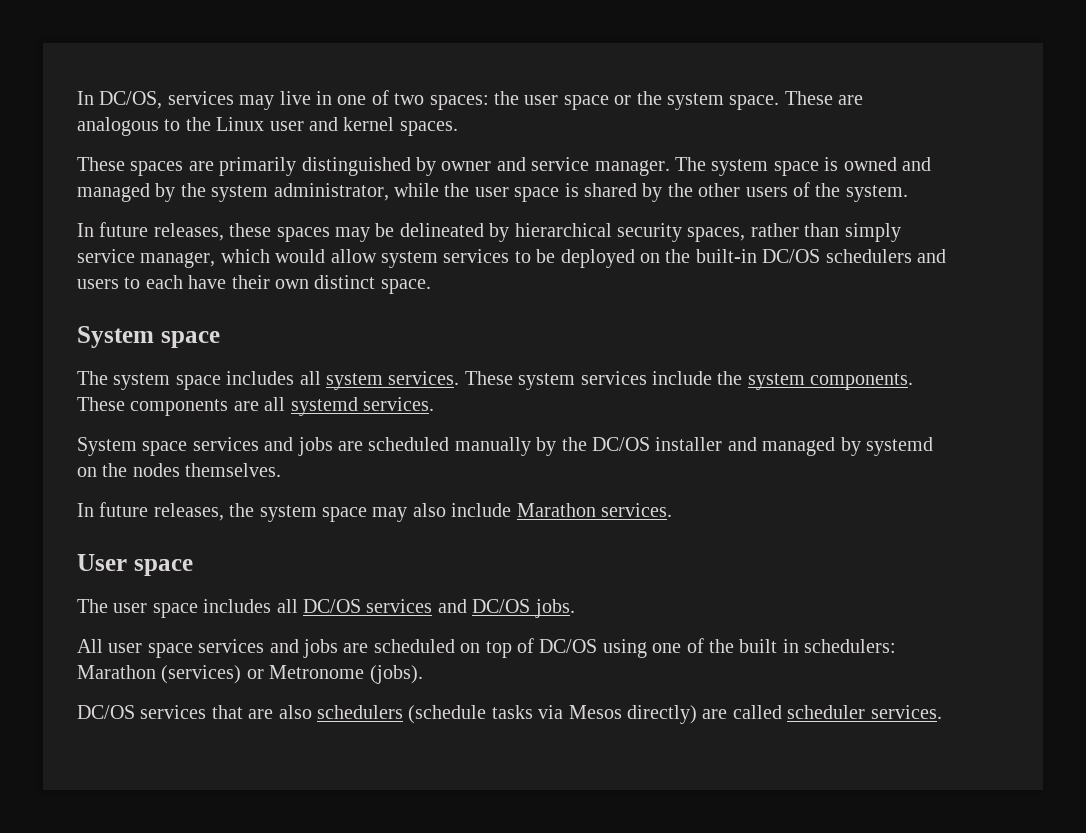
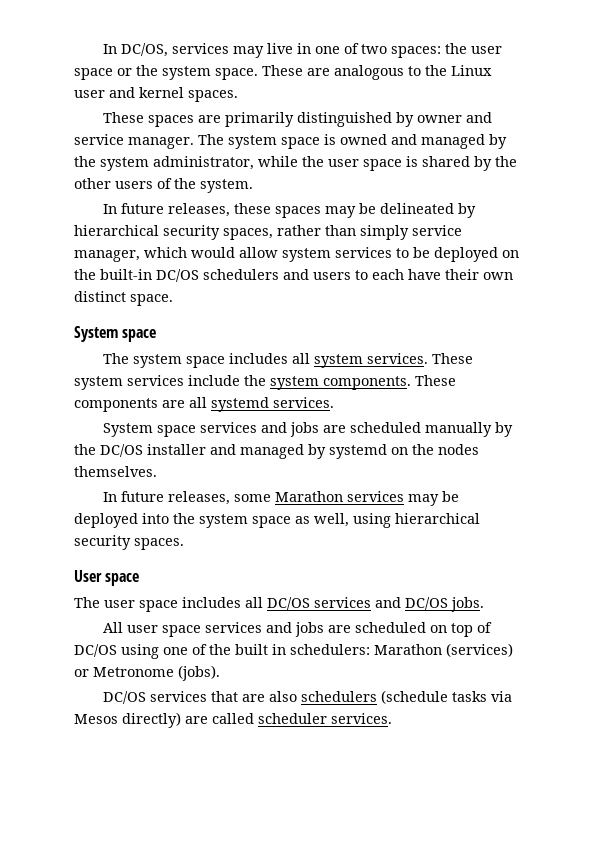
[229,503,672,522] the system space may also include Marathon services. -> [234,491,460,506] [74,513,480,528] [74,535,184,550] some Marathon services may be deployed into the system space as well, using hierarchical security spaces.

